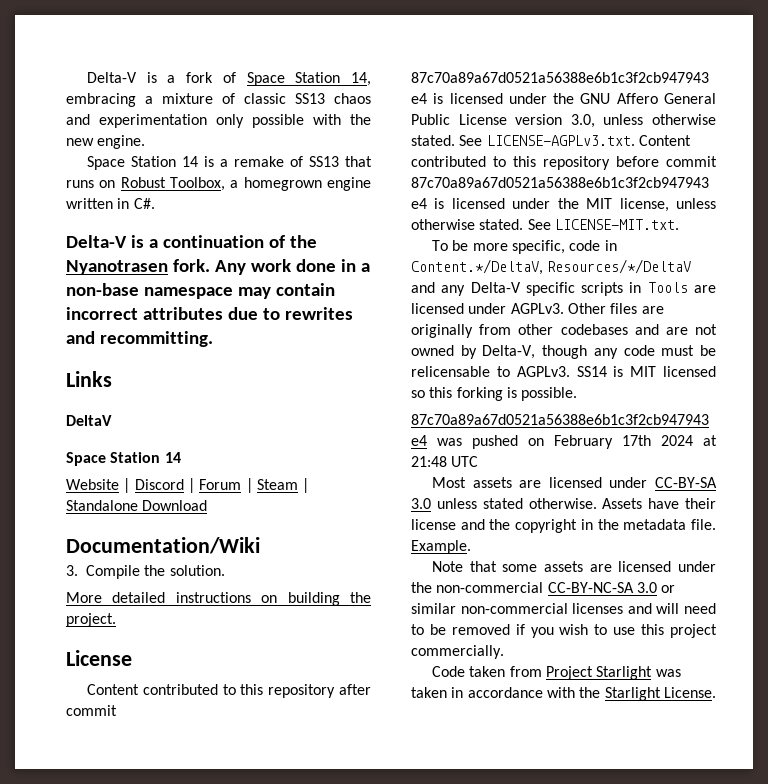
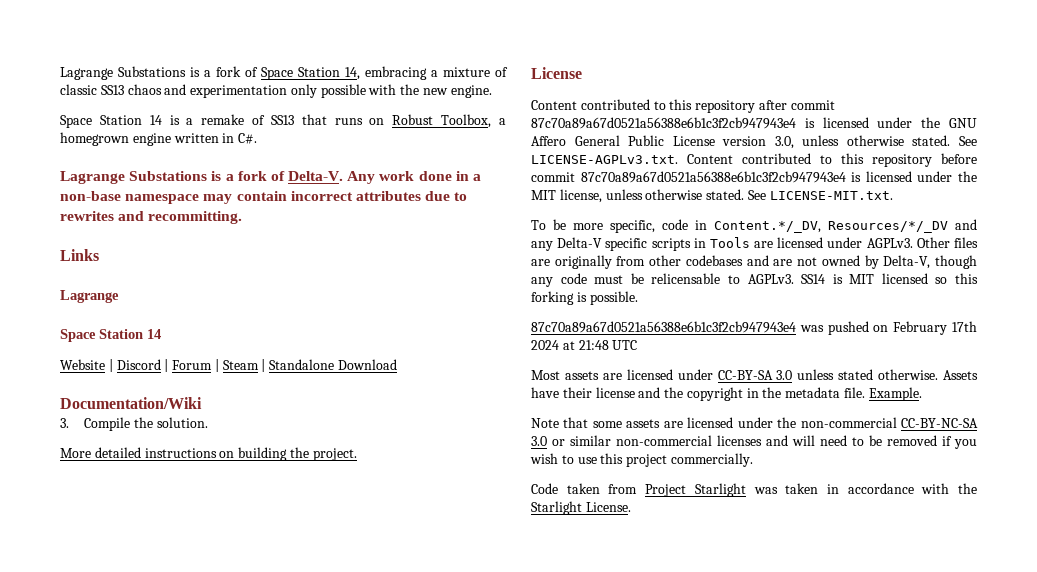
[87,72,138,83] Delta-V -> [60,66,186,80] Lagrange Substations
[66,235,317,248] [66,259,210,275] Delta-V is a continuation of the Nyanotrasen fork. -> [60,171,344,184] Lagrange Substations is a fork of Delta-V.
[66,415,112,426] DeltaV -> [60,290,119,303] Lagrange
[411,259,692,275] Content.*/DeltaV, Resources/*/DeltaV -> [714,221,948,233] Content.*/_DV, Resources/*/_DV

